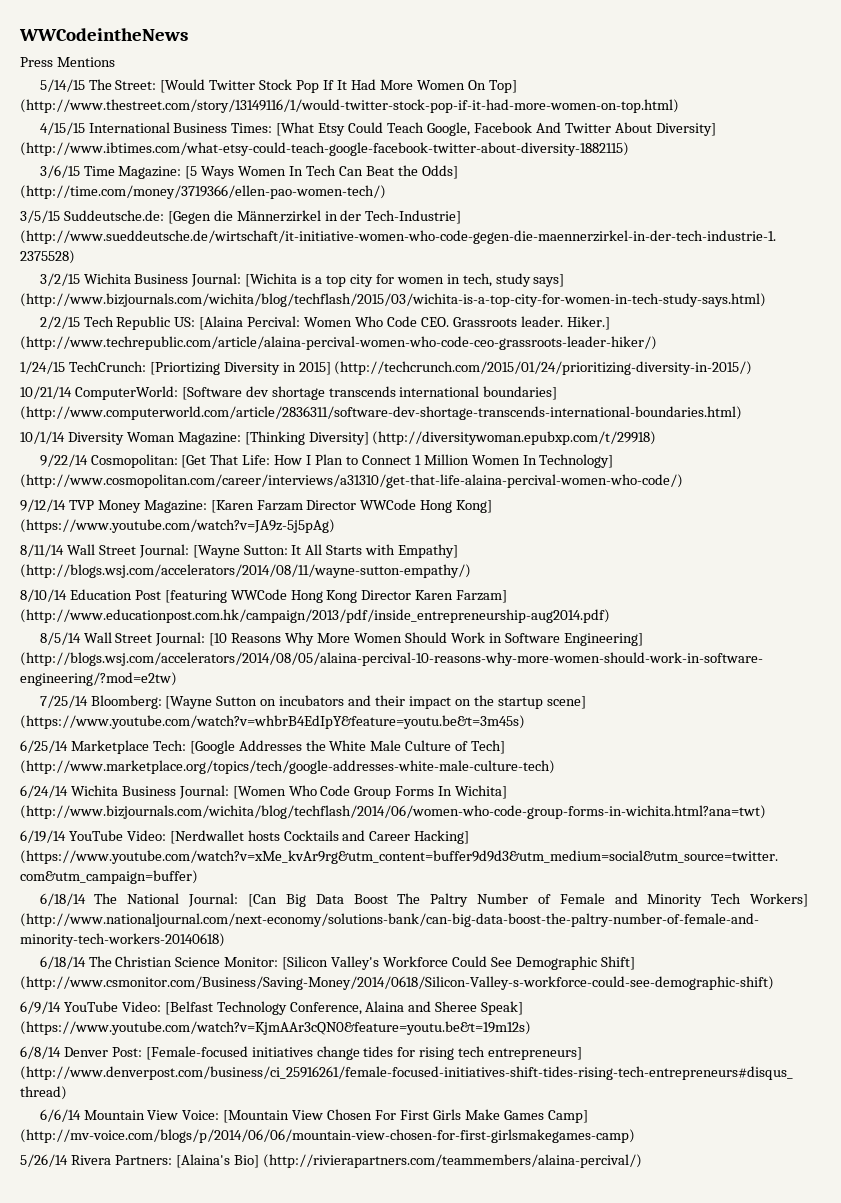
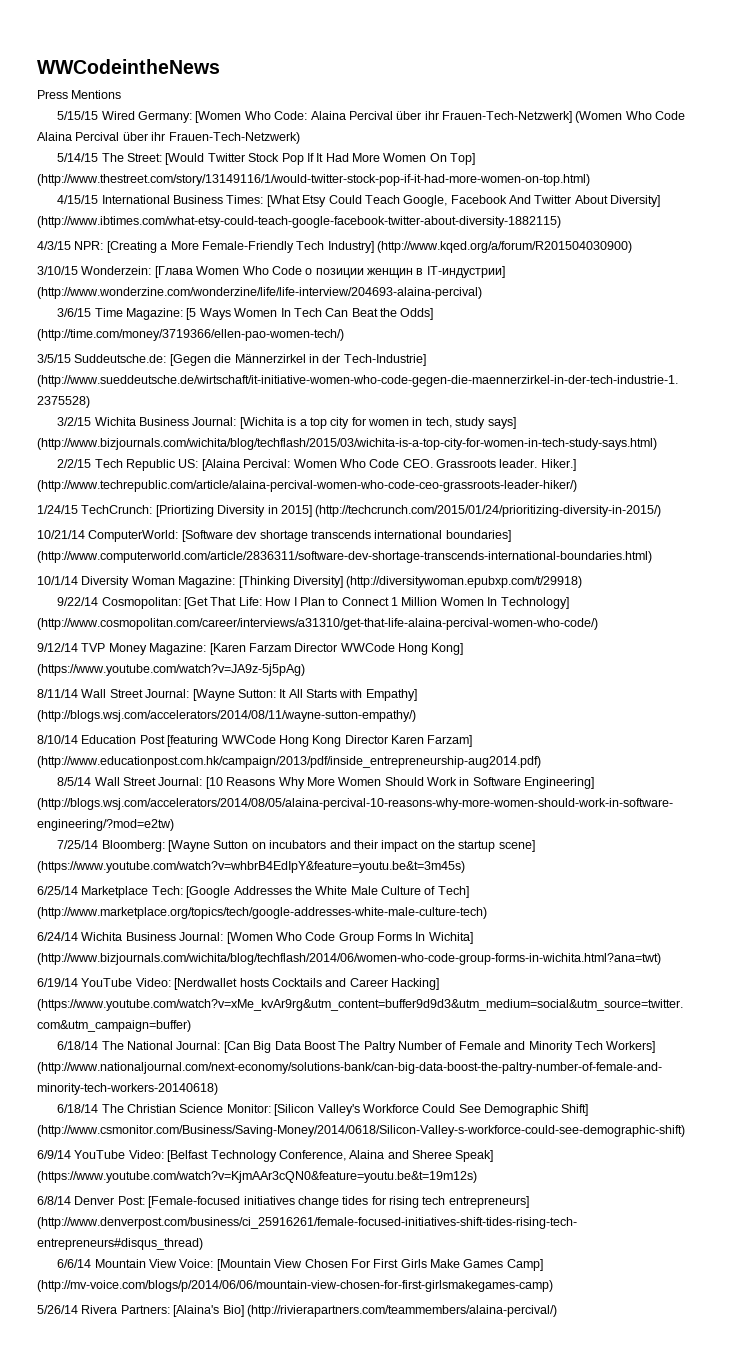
(115, 62) none -> [57,111,686,123] [37,132,300,144] // 5/15/15 Wired Germany: [Women Who Code: Alaina Percival über ihr Frauen-Tech-Netzwerk] (Women Who Code Alaina Percival über ihr Frauen-Tech-Netzwerk)
(629, 149) none -> [37,241,632,253] [37,266,505,278] [37,287,482,299] // 4/3/15 NPR: [Creating a More Female-Friendly Tech Industry] (http://www.kqed.org/a/forum/R201504030900) // 3/10/15 Wonderzein: [Глава Women Who Code о позиции женщин в IT-индустрии] (http://www.wonderzine.com/wonderzine/life/life-interview/204693-alaina-percival)

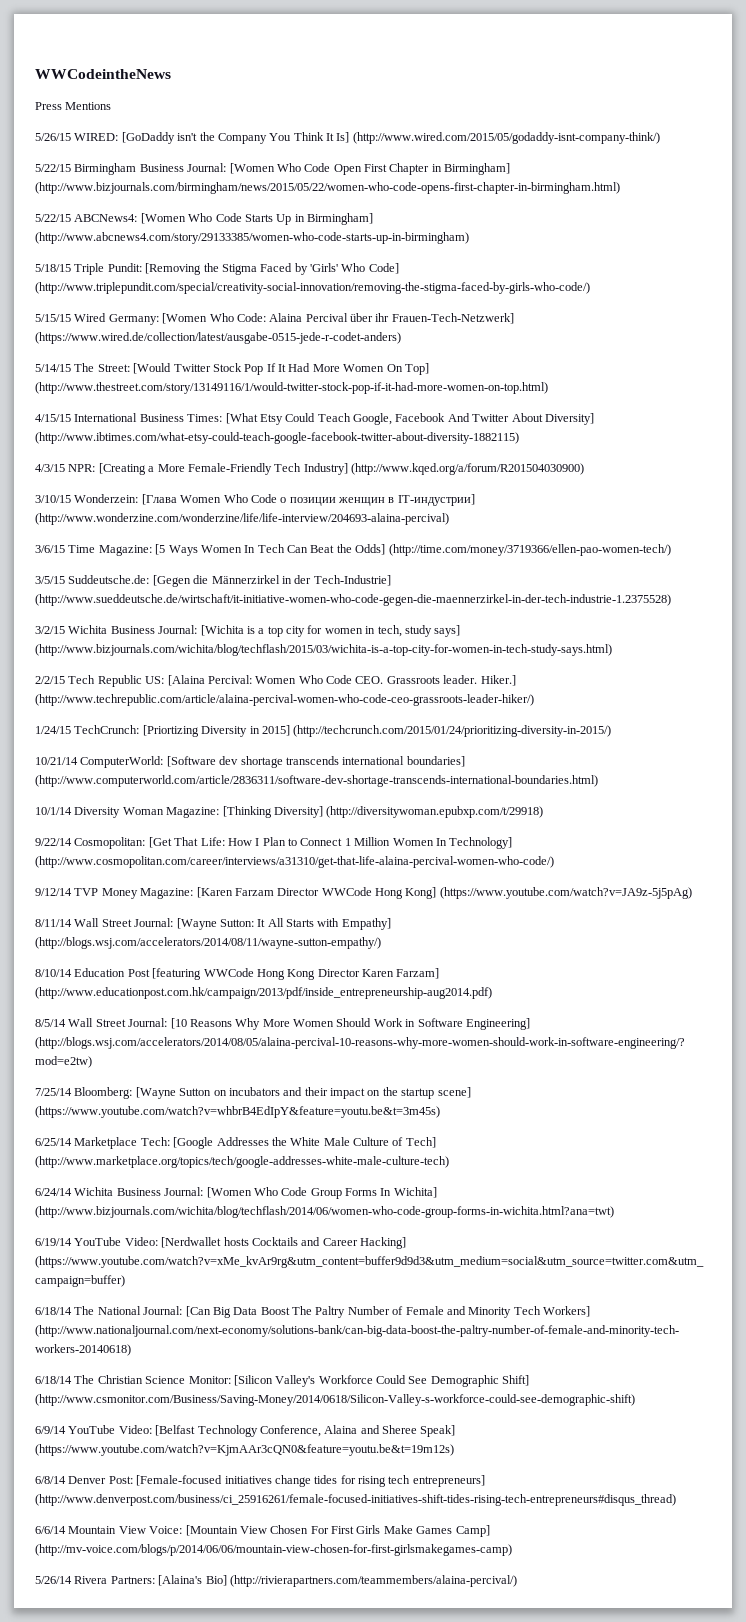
(122, 94) none -> [35,132,660,144] [35,163,511,175] [35,182,620,194] [35,213,373,225] [35,232,469,244] [35,263,399,275] [35,282,590,294] // 5/26/15 WIRED: [GoDaddy isn't the Company You Think It Is] (http://www.wired.com/2015/05/godaddy-isnt-company-think/) // 5/22/15 Birmingham Business Journal: [Women Who Code Open First Chapter in Birmingham] (http://www.bizjournals.com/birmingham/news/2015/05/22/women-who-code-opens-first-chapter-in-birmingham.html) // 5/22/15 ABCNews4: [Women Who Code Starts Up in Birmingham] (http://www.abcnews4.com/story/29133385/women-who-code-starts-up-in-birmingham) // 5/18/15 Triple Pundit: [Removing the Stigma Faced by 'Girls' Who Code] (http://www.triplepundit.com/special/creativity-social-innovation/removing-the-stigma-faced-by-girls-who-code/)
[575,111,686,123] [37,132,300,144] (Women Who Code Alaina Percival über ihr Frauen-Tech-Netzwerk) -> [35,332,401,344] (https://www.wired.de/collection/latest/ausgabe-0515-jede-r-codet-anders)

